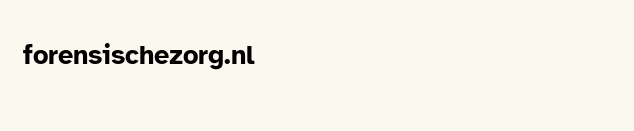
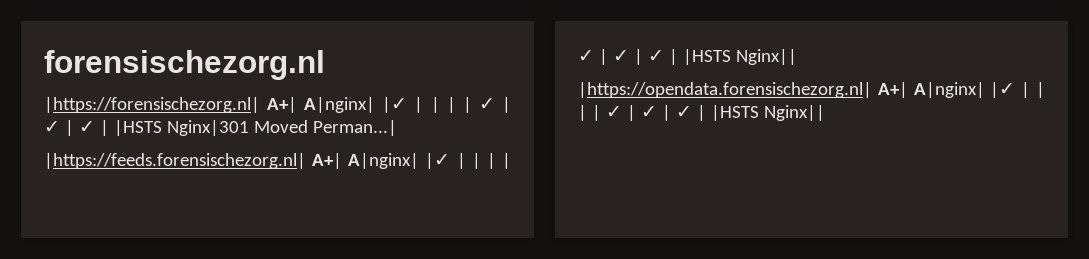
(255, 56) none -> [44,97,511,113] [44,120,397,136] [44,153,511,169] [578,49,797,65] [578,82,1045,98] [578,105,825,121] // |https://forensischezorg.nl| A+| A|nginx| |✓ | | | | ✓ | ✓ | ✓ | |HSTS Nginx|301 Moved Perman...| // |https://feeds.forensischezorg.nl| A+| A|nginx| |✓ | | | | ✓ | ✓ | ✓ | |HSTS Nginx|| // |https://opendata.forensischezorg.nl| A+| A|nginx| |✓ | | | | ✓ | ✓ | ✓ | |HSTS Nginx||

